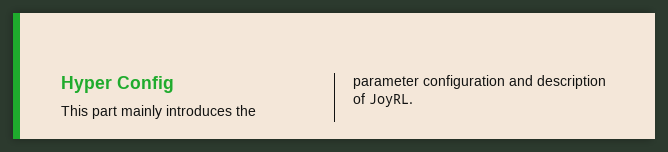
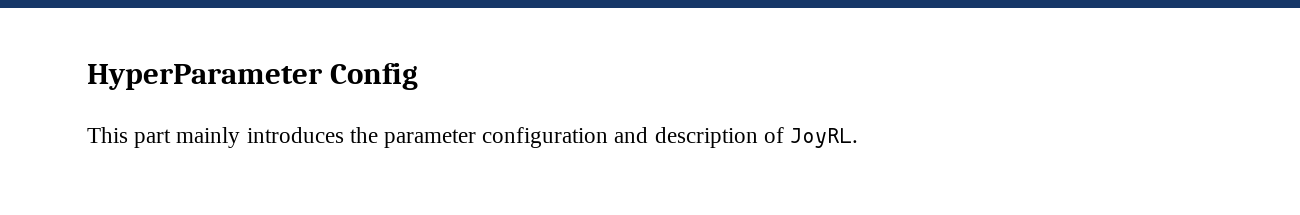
[61,76,112,93] Hyper -> [87,64,323,90] HyperParameter

